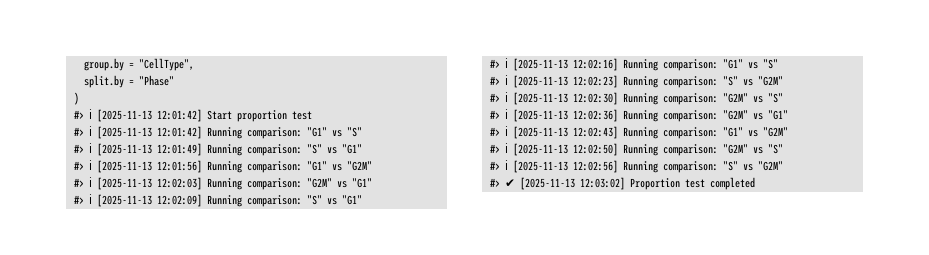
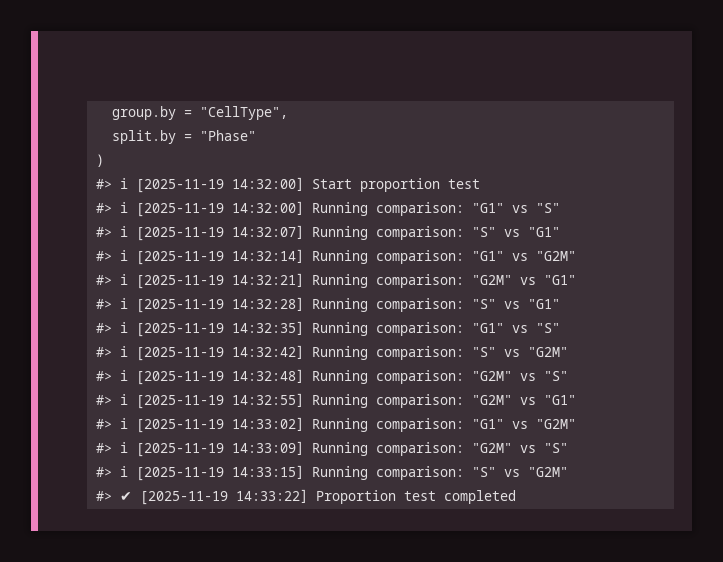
[96,109,202,122] [2025-11-13 12:01:42] -> [135,177,304,193] [2025-11-19 14:32:00]
[96,126,362,139] [73,143,362,156] [73,160,372,173] [73,177,372,190] [73,194,362,207] [489,58,778,71] [489,75,618,88] [2025-11-13 12:01:42] Running comparison: "G1" vs "S" // #> ℹ [2025-11-13 12:01:49] Running comparison: "S" vs "G1" // #> ℹ [2025-11-13 12:01:56] Running comparison: "G1" vs "G2M" // #> ℹ [2025-11-13 12:02:03] Running comparison: "G2M" vs "G1" // #> ℹ [2025-11-13 12:02:09] Running comparison: "S" vs "G1" // #> ℹ [2025-11-13 12:02:16] Running comparison: "G1" vs "S" // #> ℹ [2025-11-13 12:02:23] -> [135,201,560,217] [95,225,560,241] [95,249,576,265] [95,273,576,289] [95,297,560,313] [95,321,560,337] [95,345,304,361] [2025-11-19 14:32:00] Running comparison: "G1" vs "S" // #> ℹ [2025-11-19 14:32:07] Running comparison: "S" vs "G1" // #> ℹ [2025-11-19 14:32:14] Running comparison: "G1" vs "G2M" // #> ℹ [2025-11-19 14:32:21] Running comparison: "G2M" vs "G1" // #> ℹ [2025-11-19 14:32:28] Running comparison: "S" vs "G1" // #> ℹ [2025-11-19 14:32:35] Running comparison: "G1" vs "S" // #> ℹ [2025-11-19 14:32:42]
[512,92,783,105] [489,109,788,122] [489,126,788,139] [489,143,783,156] [489,160,618,173] [2025-11-13 12:02:30] Running comparison: "G2M" vs "S" // #> ℹ [2025-11-13 12:02:36] Running comparison: "G2M" vs "G1" // #> ℹ [2025-11-13 12:02:43] Running comparison: "G1" vs "G2M" // #> ℹ [2025-11-13 12:02:50] Running comparison: "G2M" vs "S" // #> ℹ [2025-11-13 12:02:56] -> [135,369,568,385] [95,393,576,409] [95,417,576,433] [95,441,568,457] [95,465,304,481] [2025-11-19 14:32:48] Running comparison: "G2M" vs "S" // #> ℹ [2025-11-19 14:32:55] Running comparison: "G2M" vs "G1" // #> ℹ [2025-11-19 14:33:02] Running comparison: "G1" vs "G2M" // #> ℹ [2025-11-19 14:33:09] Running comparison: "G2M" vs "S" // #> ℹ [2025-11-19 14:33:15]
[519,177,625,190] [2025-11-13 12:03:02] -> [139,489,308,505] [2025-11-19 14:33:22]

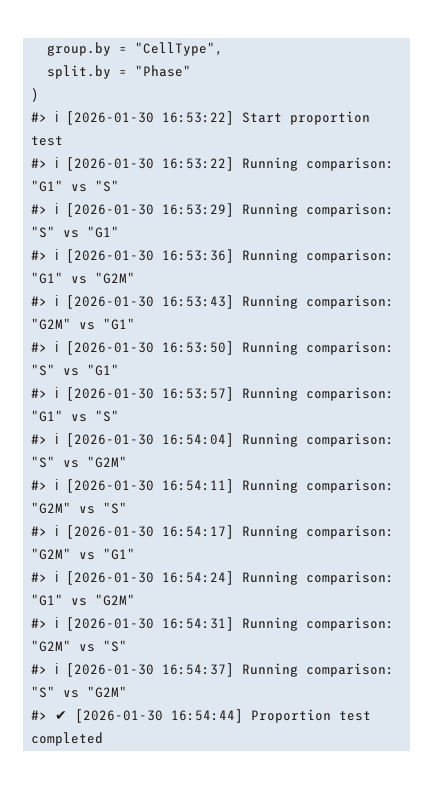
[135,177,304,193] [2025-11-19 14:32:00] -> [65,111,234,125] [2026-01-30 16:53:22]
[135,201,560,217] [95,225,560,241] [95,249,576,265] [95,273,576,289] [95,297,560,313] [95,321,560,337] [95,345,304,361] [2025-11-19 14:32:00] Running comparison: "G1" vs "S" // #> ℹ [2025-11-19 14:32:07] Running comparison: "S" vs "G1" // #> ℹ [2025-11-19 14:32:14] Running comparison: "G1" vs "G2M" // #> ℹ [2025-11-19 14:32:21] Running comparison: "G2M" vs "G1" // #> ℹ [2025-11-19 14:32:28] Running comparison: "S" vs "G1" // #> ℹ [2025-11-19 14:32:35] Running comparison: "G1" vs "S" // #> ℹ [2025-11-19 14:32:42] -> [65,157,394,171] [30,180,119,192] [30,203,394,217] [30,226,119,238] [30,249,394,263] [30,272,135,284] [30,295,394,309] [30,318,135,330] [30,341,394,355] [30,364,119,376] [30,387,394,401] [30,410,119,422] [30,433,234,447] [2026-01-30 16:53:22] Running comparison: "G1" vs "S" // #> ℹ [2026-01-30 16:53:29] Running comparison: "S" vs "G1" // #> ℹ [2026-01-30 16:53:36] Running comparison: "G1" vs "G2M" // #> ℹ [2026-01-30 16:53:43] Running comparison: "G2M" vs "G1" // #> ℹ [2026-01-30 16:53:50] Running comparison: "S" vs "G1" // #> ℹ [2026-01-30 16:53:57] Running comparison: "G1" vs "S" // #> ℹ [2026-01-30 16:54:04]
[135,369,568,385] [95,393,576,409] [95,417,576,433] [95,441,568,457] [95,465,304,481] [2025-11-19 14:32:48] Running comparison: "G2M" vs "S" // #> ℹ [2025-11-19 14:32:55] Running comparison: "G2M" vs "G1" // #> ℹ [2025-11-19 14:33:02] Running comparison: "G1" vs "G2M" // #> ℹ [2025-11-19 14:33:09] Running comparison: "G2M" vs "S" // #> ℹ [2025-11-19 14:33:15] -> [65,479,394,493] [30,502,127,514] [30,525,394,539] [30,548,135,560] [30,571,394,585] [30,594,135,606] [30,617,394,631] [30,640,127,652] [30,663,234,677] [2026-01-30 16:54:11] Running comparison: "G2M" vs "S" // #> ℹ [2026-01-30 16:54:17] Running comparison: "G2M" vs "G1" // #> ℹ [2026-01-30 16:54:24] Running comparison: "G1" vs "G2M" // #> ℹ [2026-01-30 16:54:31] Running comparison: "G2M" vs "S" // #> ℹ [2026-01-30 16:54:37]
[139,489,308,505] [2025-11-19 14:33:22] -> [74,709,243,723] [2026-01-30 16:54:44]

